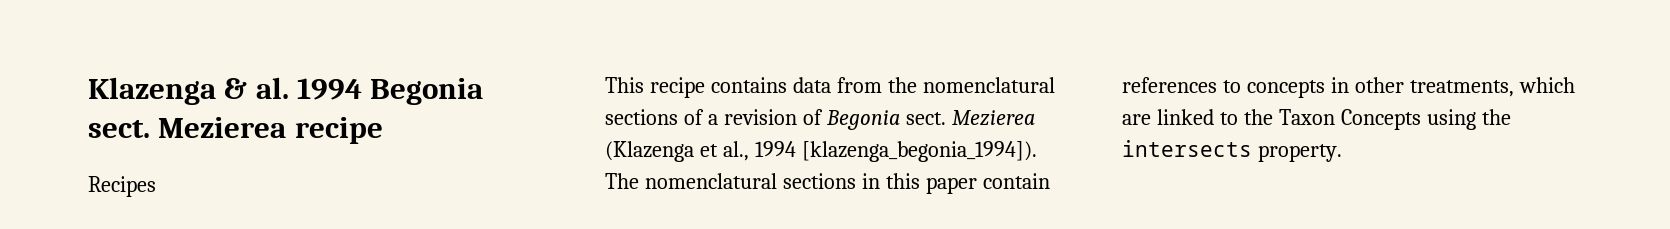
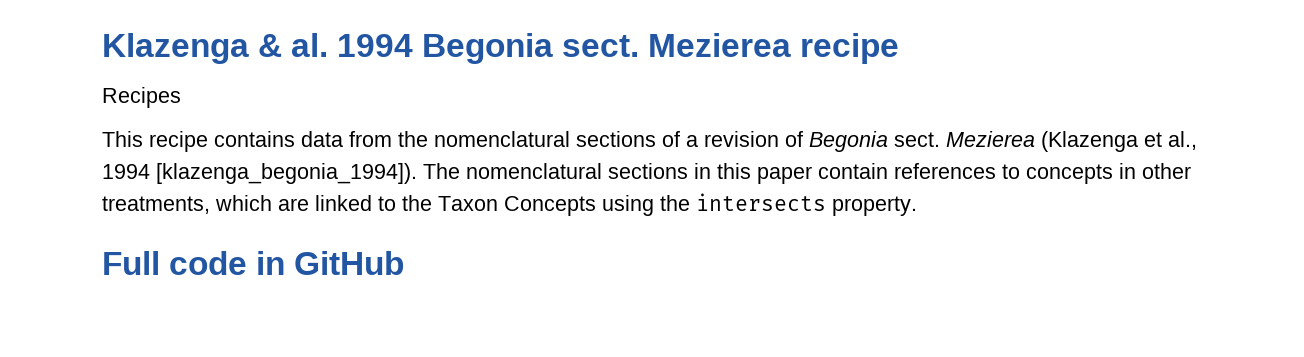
(1342, 153) none -> [102,251,405,275] // Full code in GitHub

